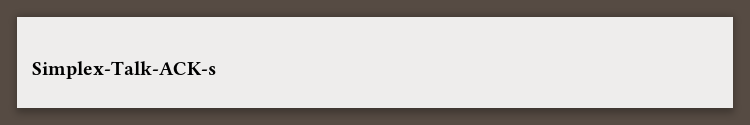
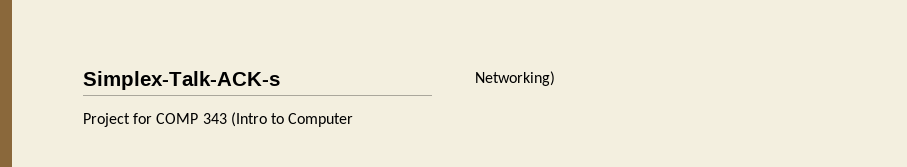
(216, 70) none -> [83,112,354,127] [475,71,555,86] // Project for COMP 343 (Intro to Computer Networking)

